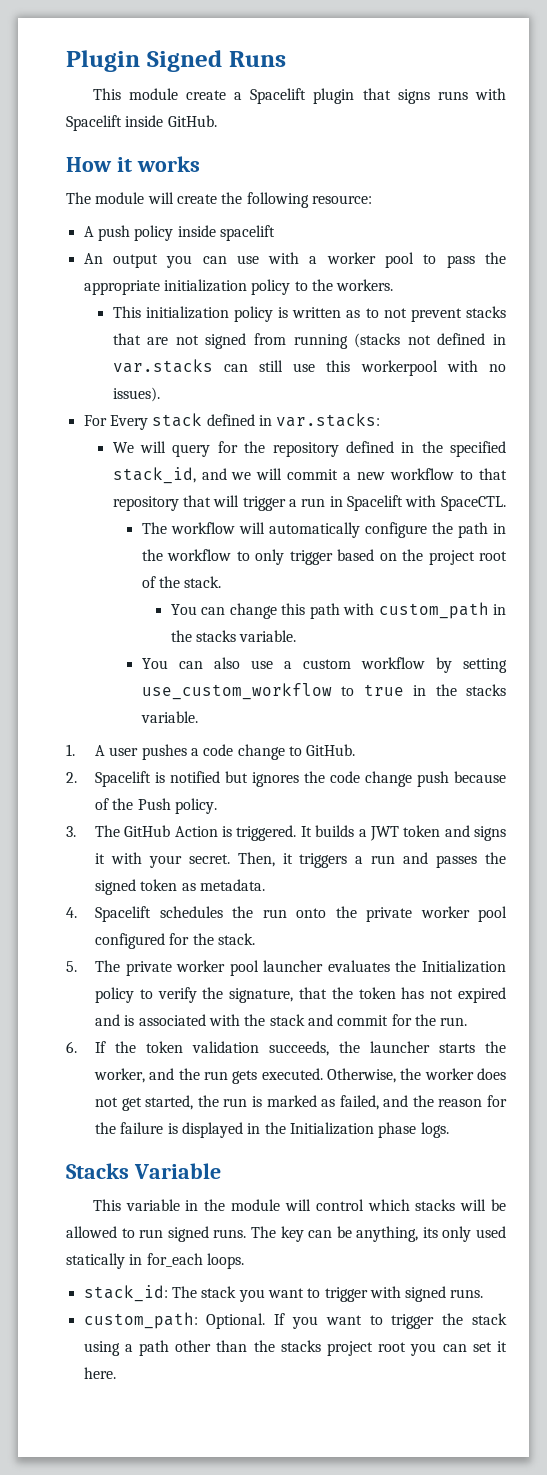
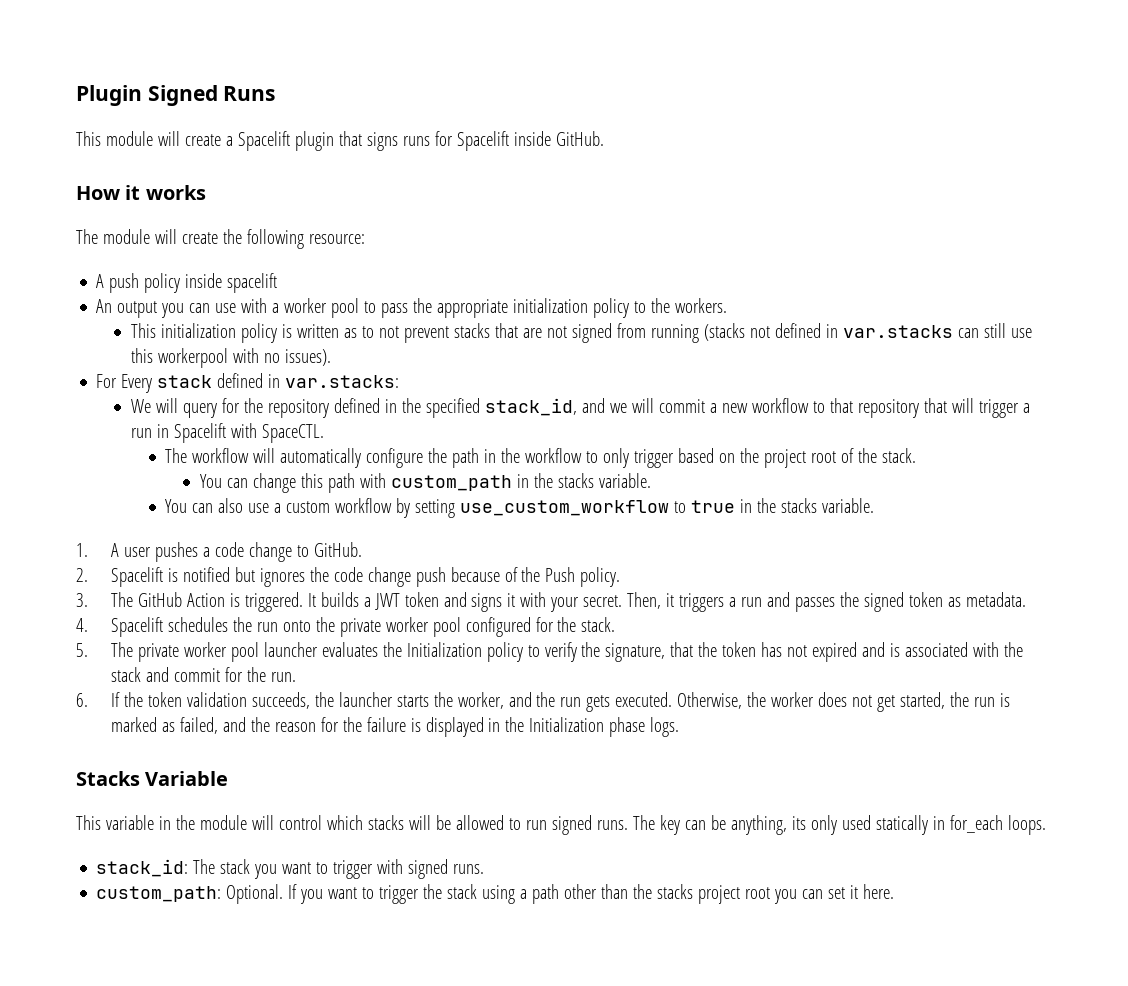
(178, 94) none -> [157,131,180,146] will
[474,88,506,100] with -> [434,131,453,146] for

